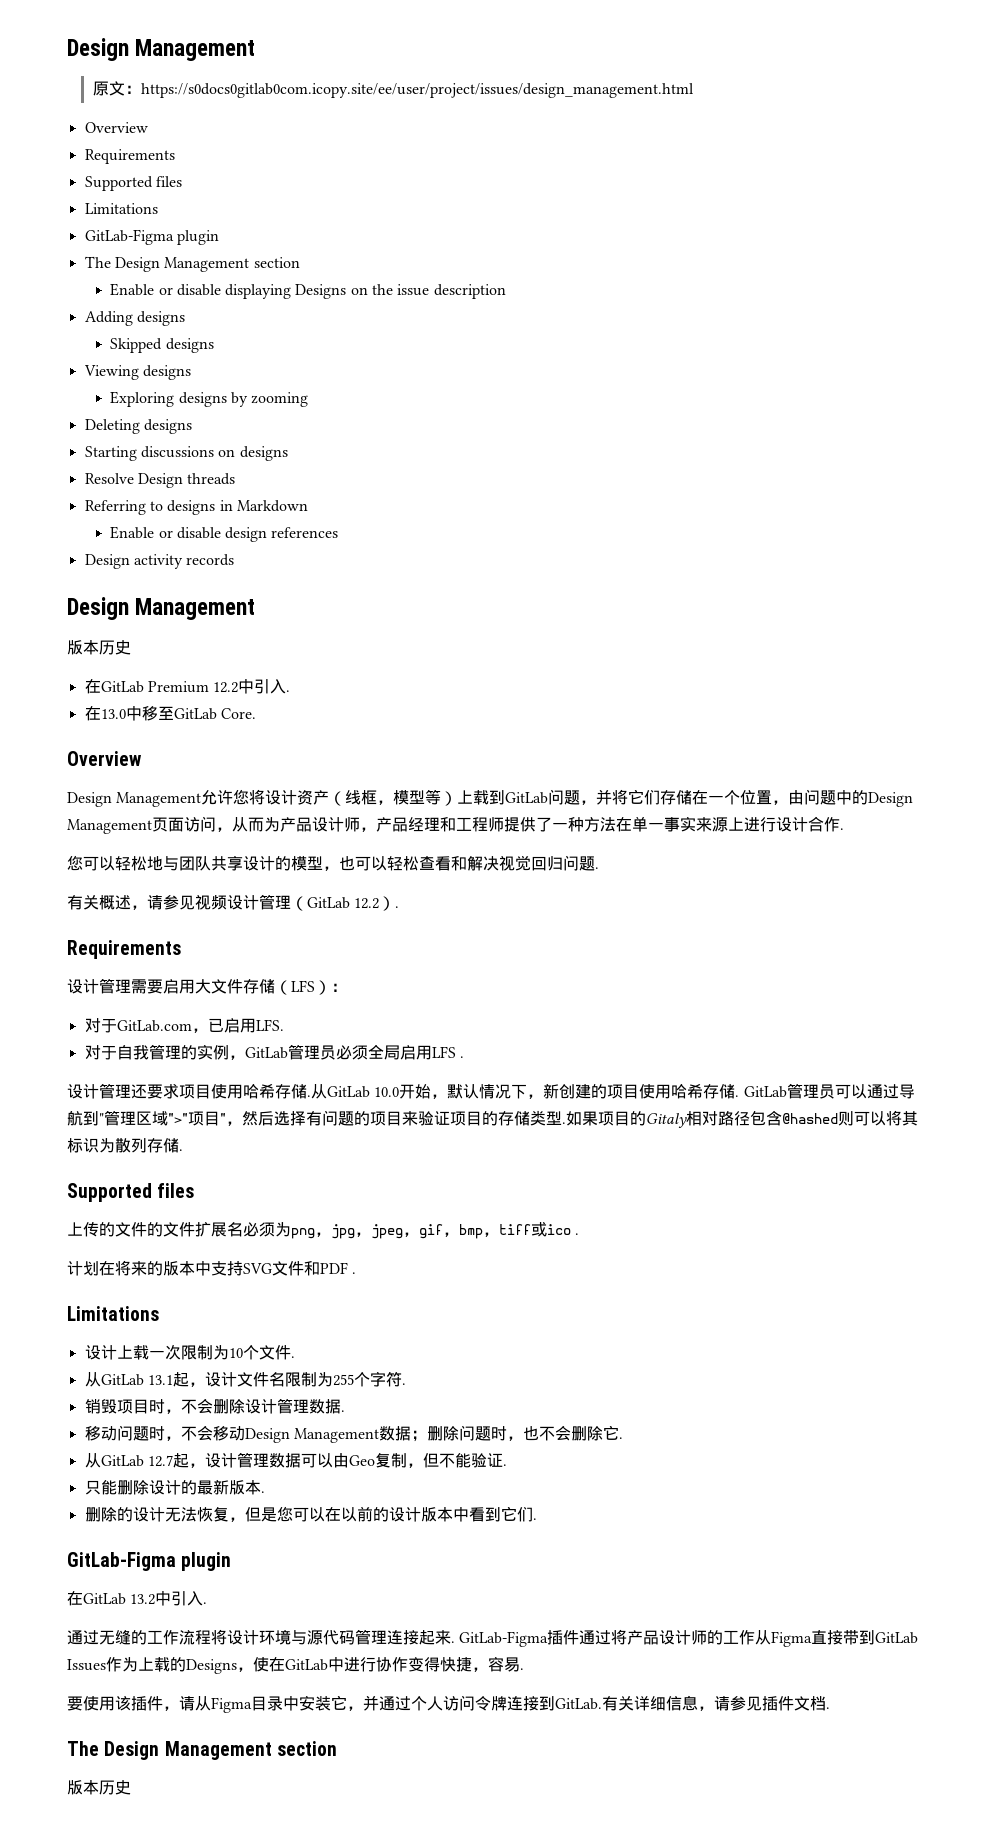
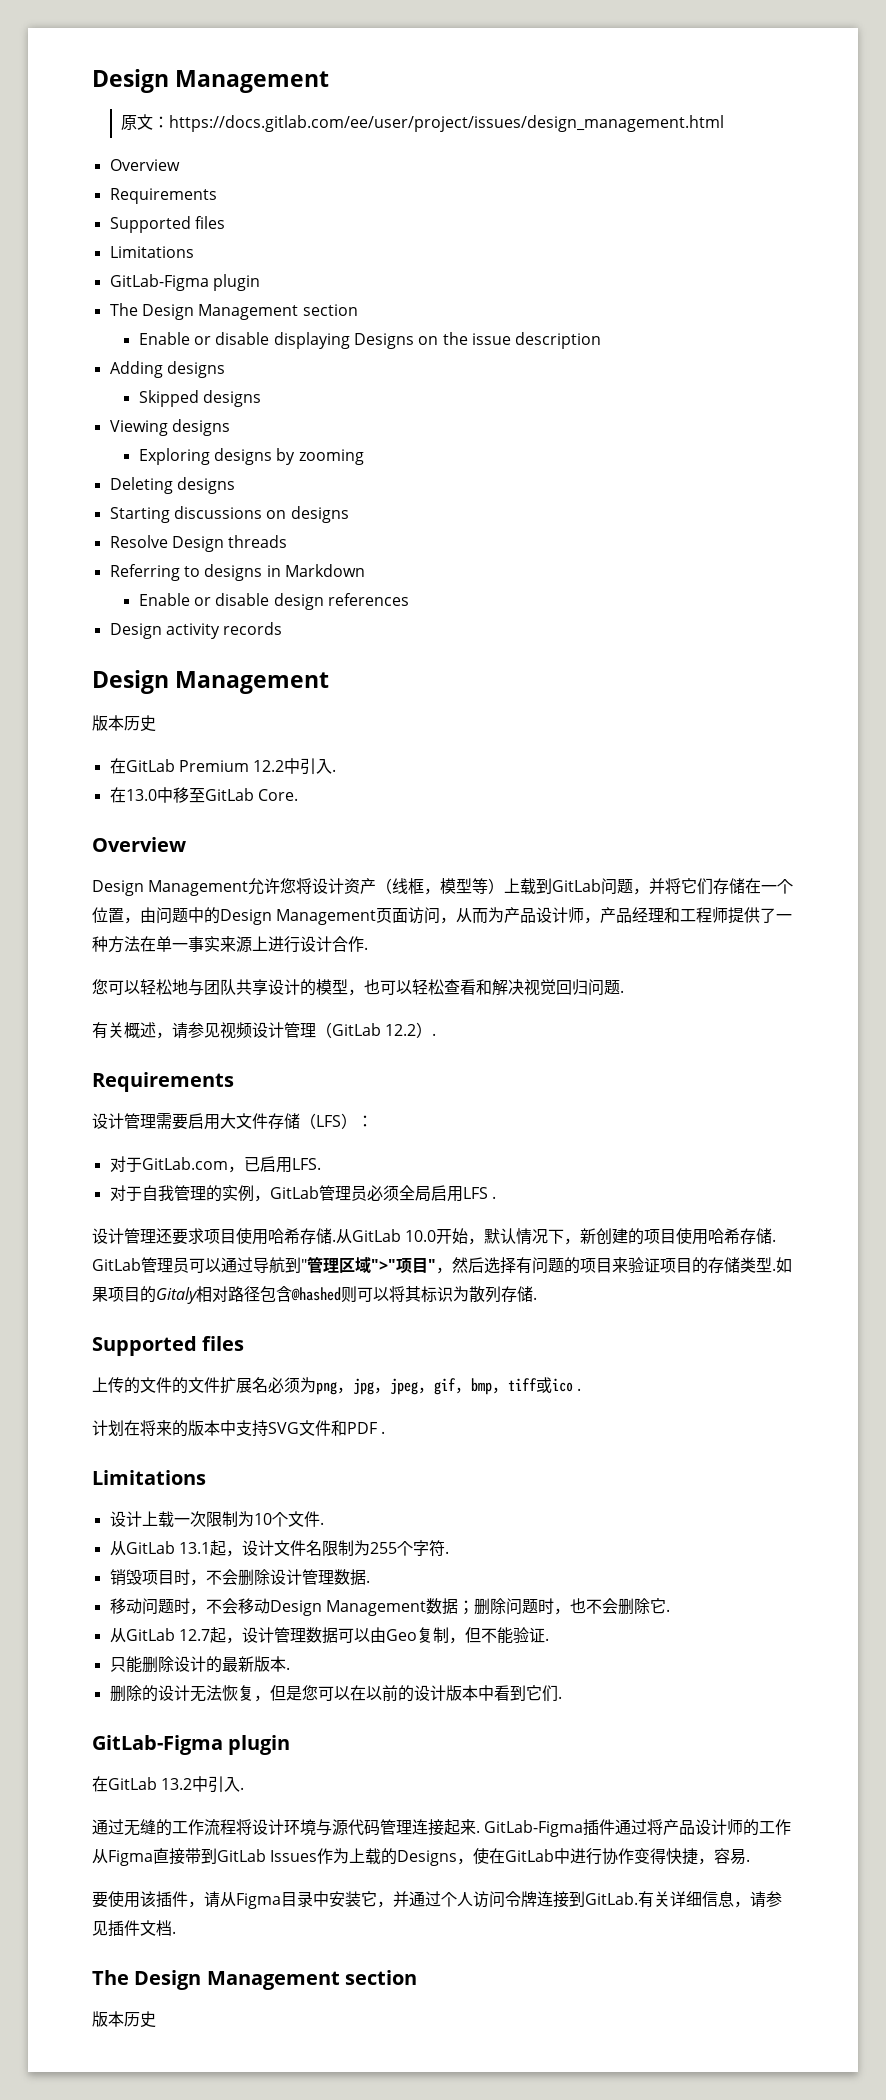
[140,83,694,98] https://s0docs0gitlab0com.icopy.site/ee/user/project/issues/design_management.html -> [169,115,725,132] https://docs.gitlab.com/ee/user/project/issues/design_management.html

